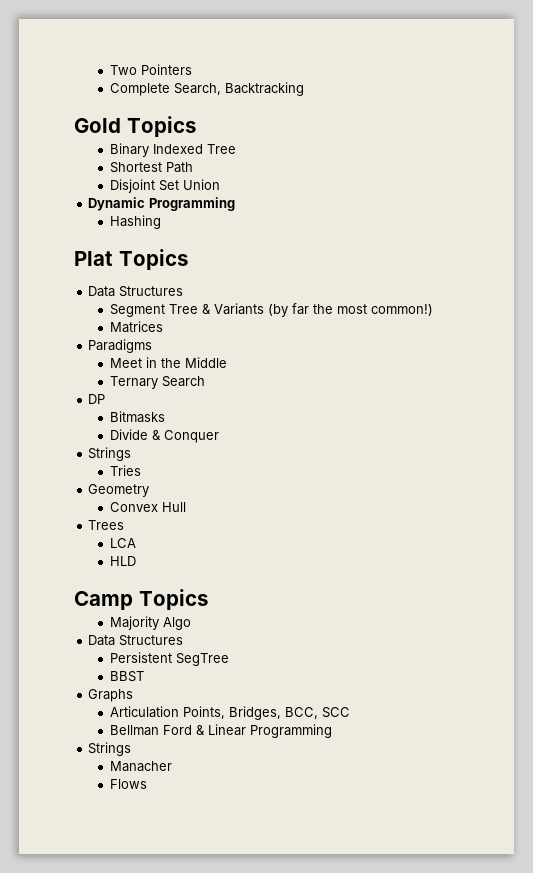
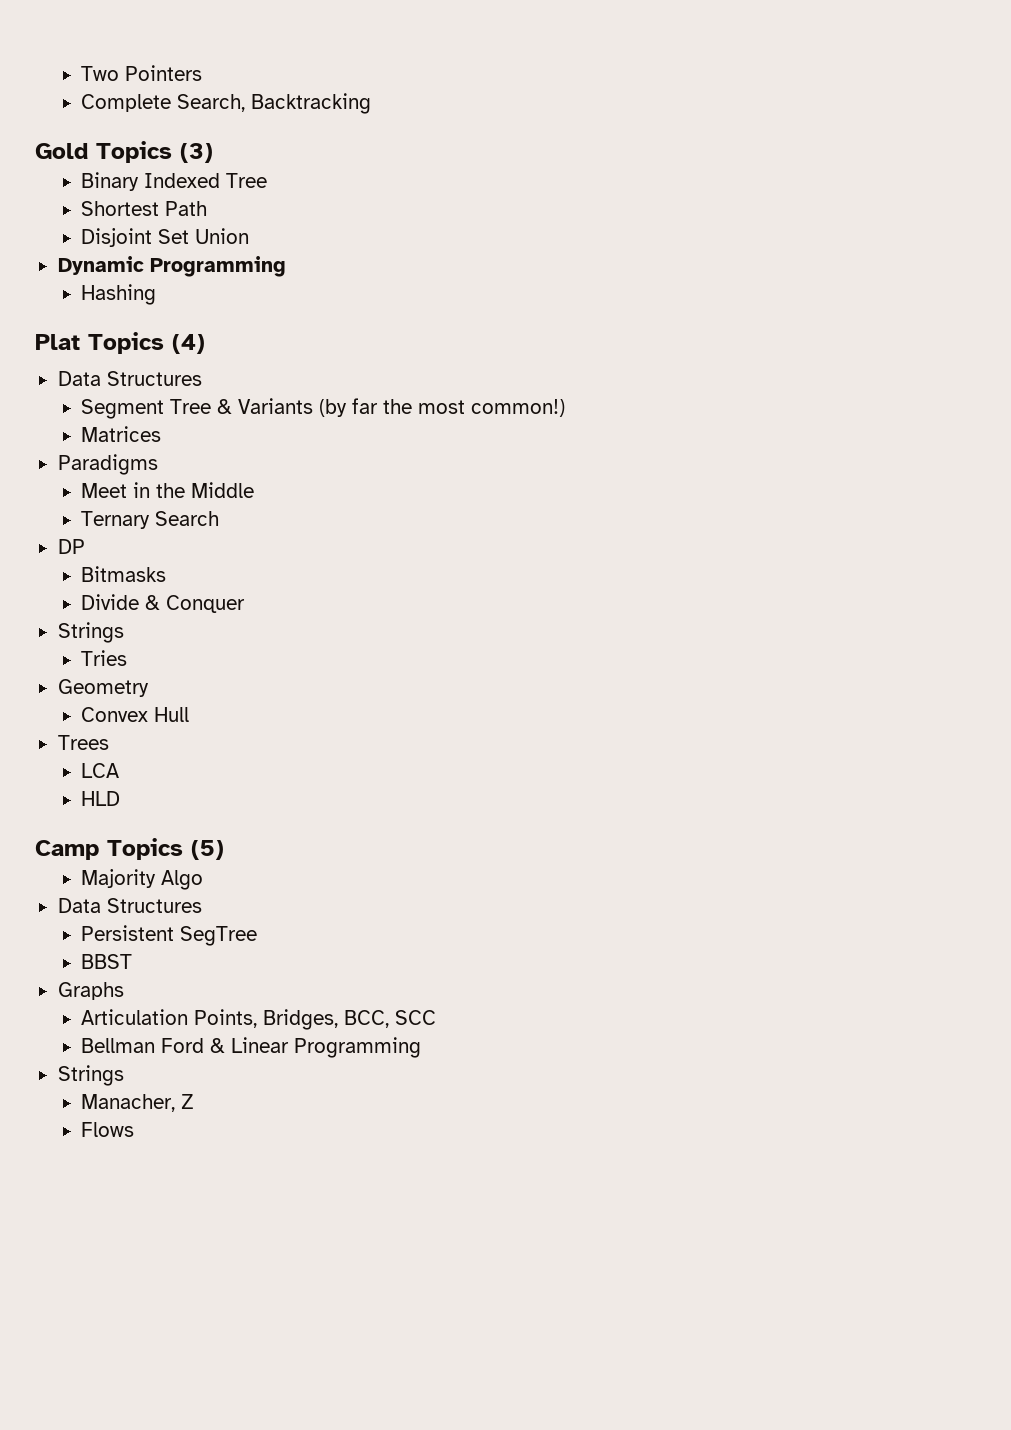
(196, 126) none -> [180,143,213,163] (3)
(188, 259) none -> [172,334,205,354] (4)
(208, 599) none -> [191,840,224,860] (5)
[110,761,173,772] Manacher -> [81,1094,195,1112] Manacher, Z

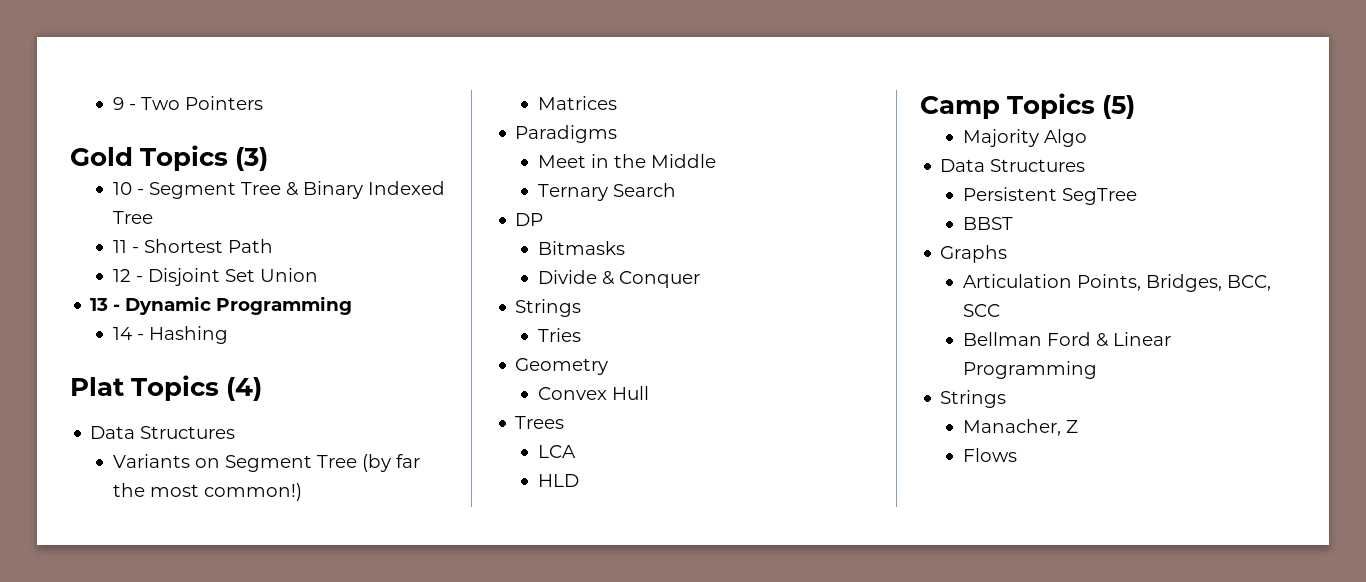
(81, 73) none -> [112,97,136,110] 9 -
[81,93,372,114] // Complete Search, Backtracking -> (263, 103) none
(213, 153) none -> [112,182,299,199] 10 - Segment Tree &
(268, 180) none -> [112,240,139,253] 11 -
(208, 208) none -> [112,269,143,282] 12 -
(250, 236) none -> [90,298,121,311] 13 -
(286, 266) none -> [112,327,144,340] 14 -
[81,398,314,419] Segment Tree & Variants -> [112,454,357,472] Variants on Segment Tree

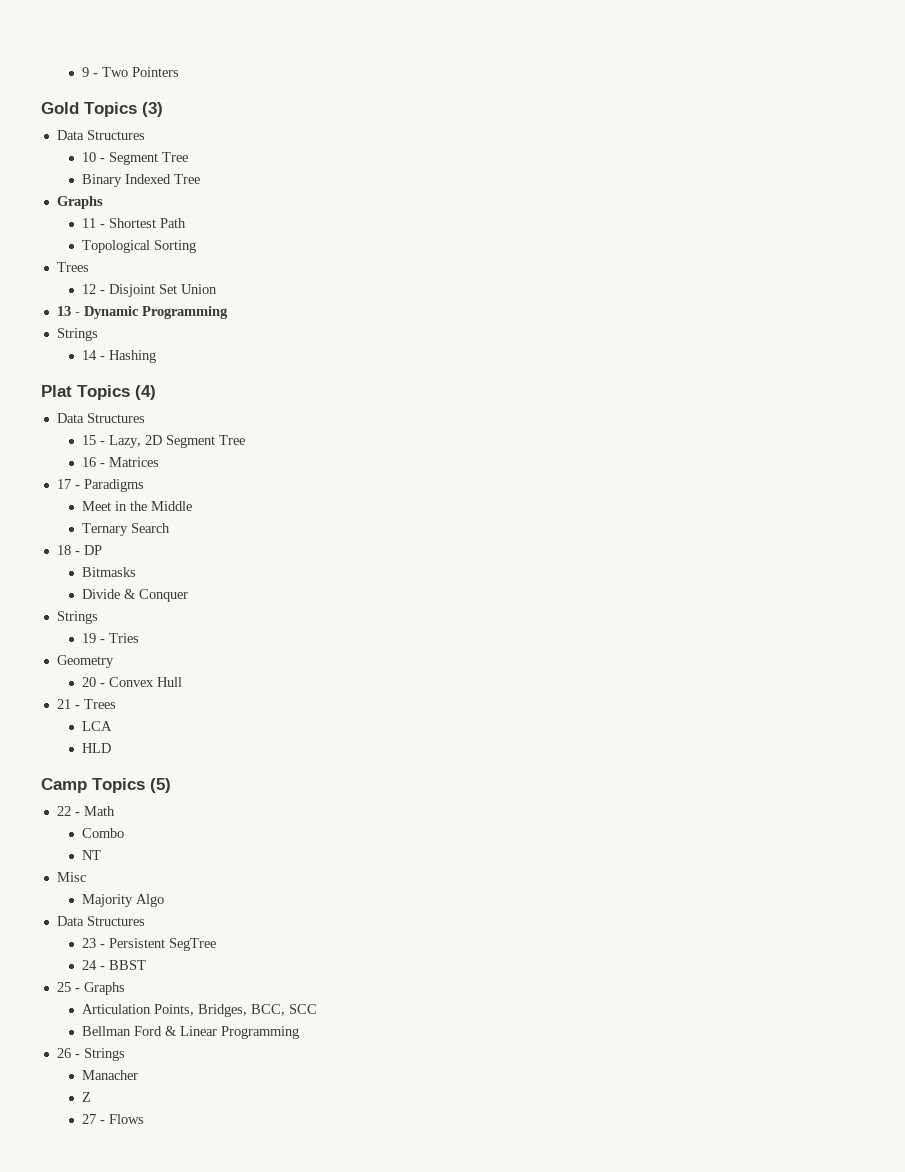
(269, 159) none -> [56,130,145,140] // Data Structures
[285,182,299,196] & -> (189, 157) //
(153, 217) none -> [56,196,103,209] // Graphs
(273, 246) none -> [82,240,197,253] [56,262,89,272] // Topological Sorting // Trees
(353, 305) none -> [56,328,98,341] // Strings
[112,454,420,472] [112,483,302,501] Variants on Segment Tree (by far the most common!) // -> [82,435,246,448] [82,457,106,467] 15 - Lazy, 2D Segment Tree // 16 -
(617, 103) none -> [56,479,80,489] 17 -
(676, 190) none -> [56,545,80,555] 18 -
(582, 308) none -> [82,633,106,643] 19 -
(609, 366) none -> [82,677,106,687] 20 -
(649, 393) none -> [56,699,80,709] 21 -
(1136, 107) none -> [56,806,115,816] [82,828,125,838] [82,850,102,860] [56,872,86,882] // 22 - Math // Combo // NT // Misc
(1086, 165) none -> [82,938,106,948] 23 -
(1137, 196) none -> [82,960,106,970] 24 -
(1013, 223) none -> [56,982,80,992] 25 -
[940,390,1007,408] [962,419,1061,436] Strings // Manacher, -> [56,1048,125,1061] [82,1070,139,1080] 26 - Strings // Manacher //
(1078, 426) none -> [82,1114,106,1124] 27 -

